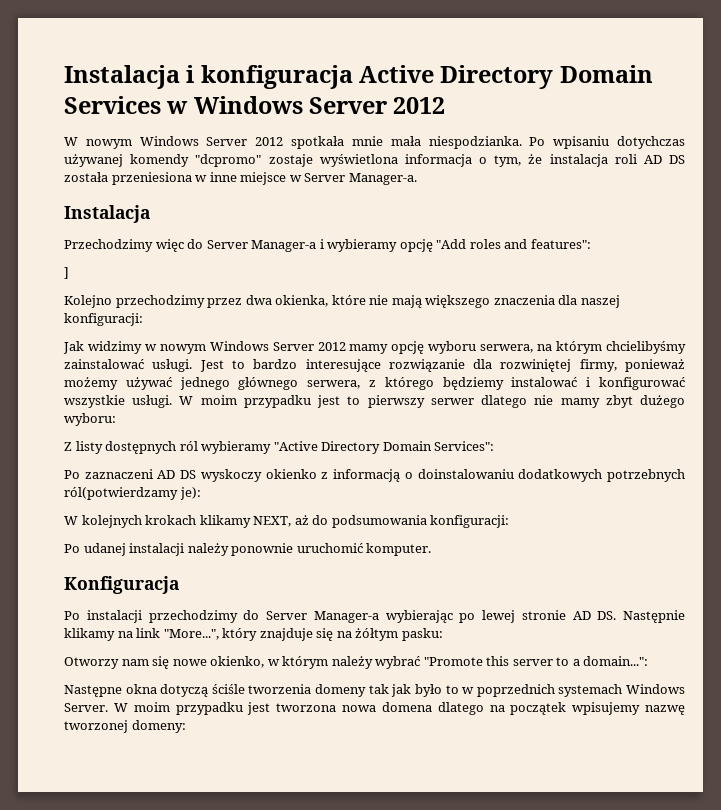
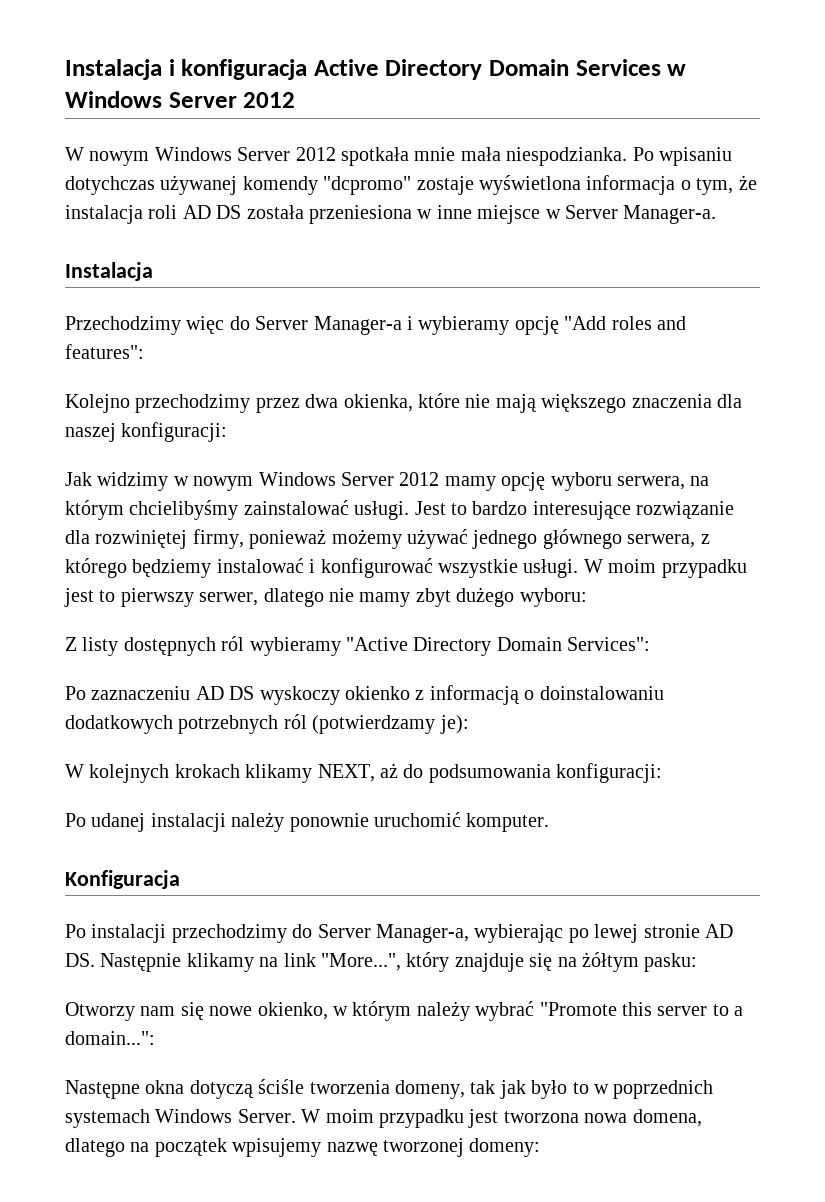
[64,267,69,279] // ] -> (144, 351) none
[430,398,474,405] serwer -> [199,592,259,606] serwer,
[84,469,153,479] zaznaczeni -> [91,686,191,700] zaznaczeniu
[64,487,178,500] ról(potwierdzamy -> [283,714,436,734] ról (potwierdzamy
[313,611,379,623] Manager-a -> [376,924,469,943] Manager-a,
[315,684,367,697] domeny -> [395,1080,465,1099] domeny,
[381,702,432,712] domena -> [632,1109,702,1127] domena,

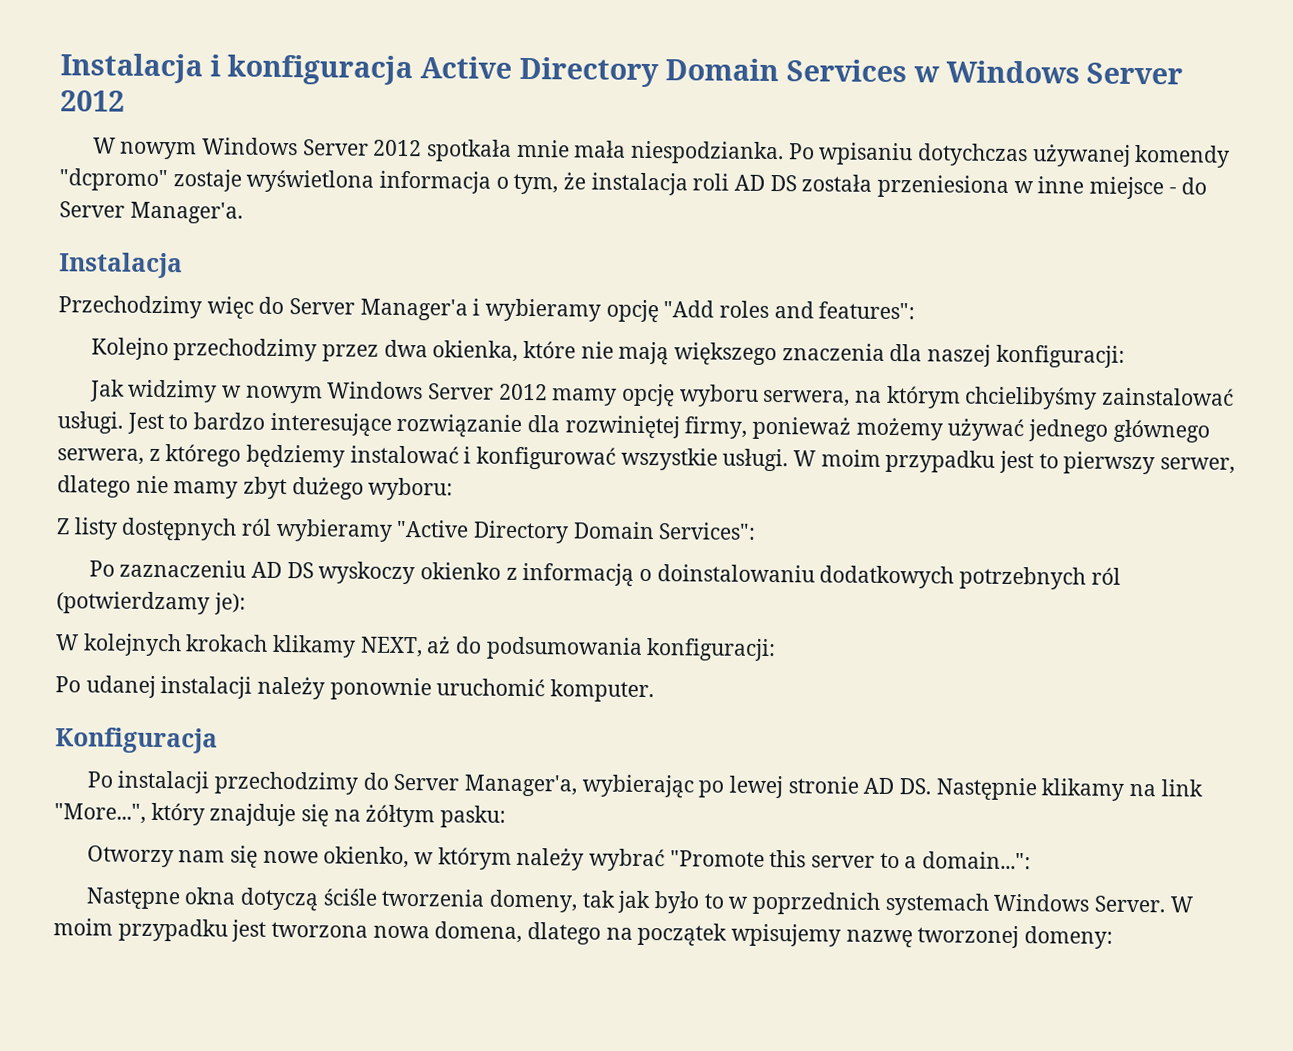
[545,205,717,224] w Server Manager-a. -> [1168,177,1208,195] [59,201,243,224] - do Server Manager'a.
[313,316,402,335] Manager-a -> [359,298,468,321] Manager'a
[376,924,469,943] Manager-a, -> [464,774,578,797] Manager'a,

